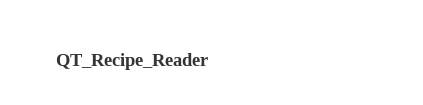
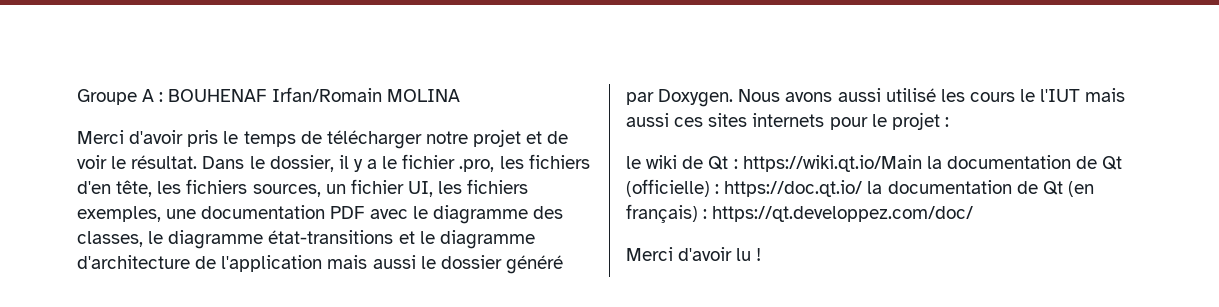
[56,53,208,70] QT_Recipe_Reader -> [77,87,460,105] [77,129,569,149] [77,154,590,172] [77,179,529,197] [77,205,563,224] [77,230,535,249] [77,255,563,274] [626,88,1126,107] [626,112,949,130] [626,155,1123,172] [626,179,1094,197] [626,204,974,223] [626,247,762,261] Groupe A : BOUHENAF Irfan/Romain MOLINA // Merci d'avoir pris le temps de télécharger notre projet et de voir le résultat. Dans le dossier, il y a le fichier .pro, les fichiers d'en tête, les fichiers sources, un fichier UI, les fichiers exemples, une documentation PDF avec le diagramme des classes, le diagramme état-transitions et le diagramme d'architecture de l'application mais aussi le dossier généré par Doxygen. Nous avons aussi utilisé les cours le l'IUT mais aussi ces sites internets pour le projet : // le wiki de Qt : https://wiki.qt.io/Main la documentation de Qt (officielle) : https://doc.qt.io/ la documentation de Qt (en français) : https://qt.developpez.com/doc/ // Merci d'avoir lu !

